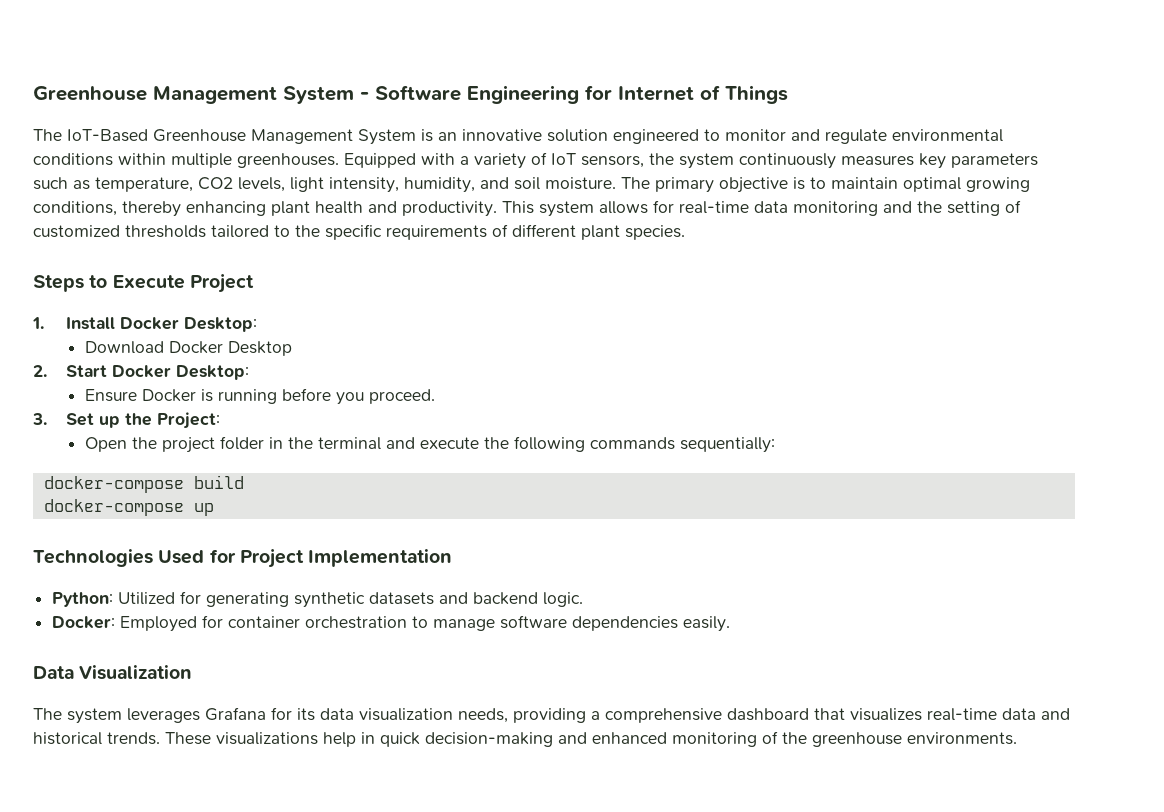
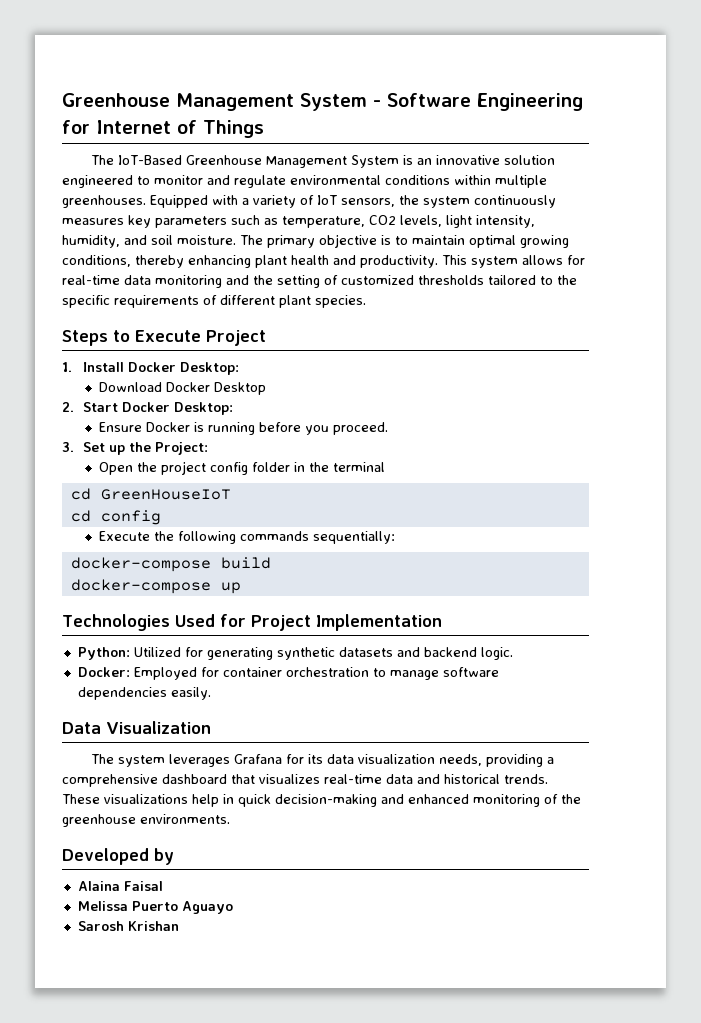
(215, 445) none -> [209,462,248,475] config
[385,437,479,449] and execute -> [70,488,231,500] [70,510,161,525] [98,531,150,541] // cd GreenHouseIoT // cd config // Execute
(1017, 738) none -> [62,848,174,865] [77,881,163,891] [77,901,233,914] [77,921,179,931] // Developed by // Alaina Faisal // Melissa Puerto Aguayo // Sarosh Krishan

